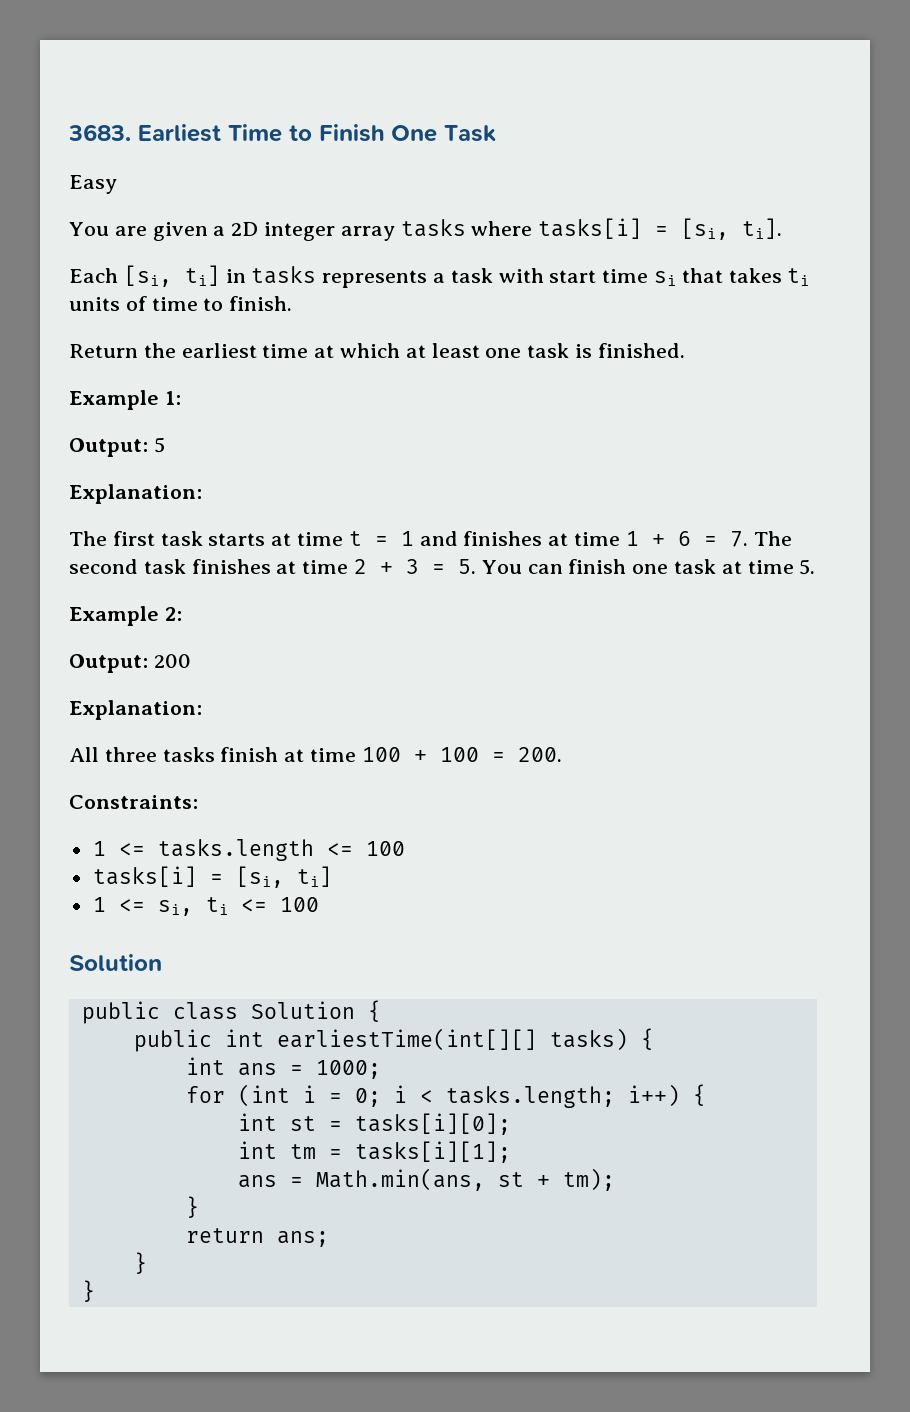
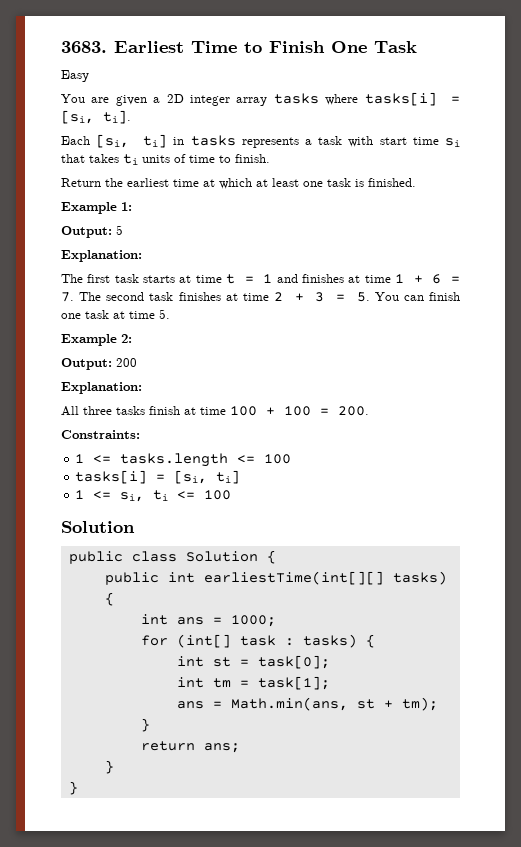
[237,1084,680,1108] (int i = 0; i < tasks.length; i++) -> [176,634,357,648] (int[] task : tasks)
[354,1113,511,1135] tasks[i][0]; -> [257,655,330,669] task[0];
[354,1141,511,1163] tasks[i][1]; -> [257,676,330,690] task[1];

